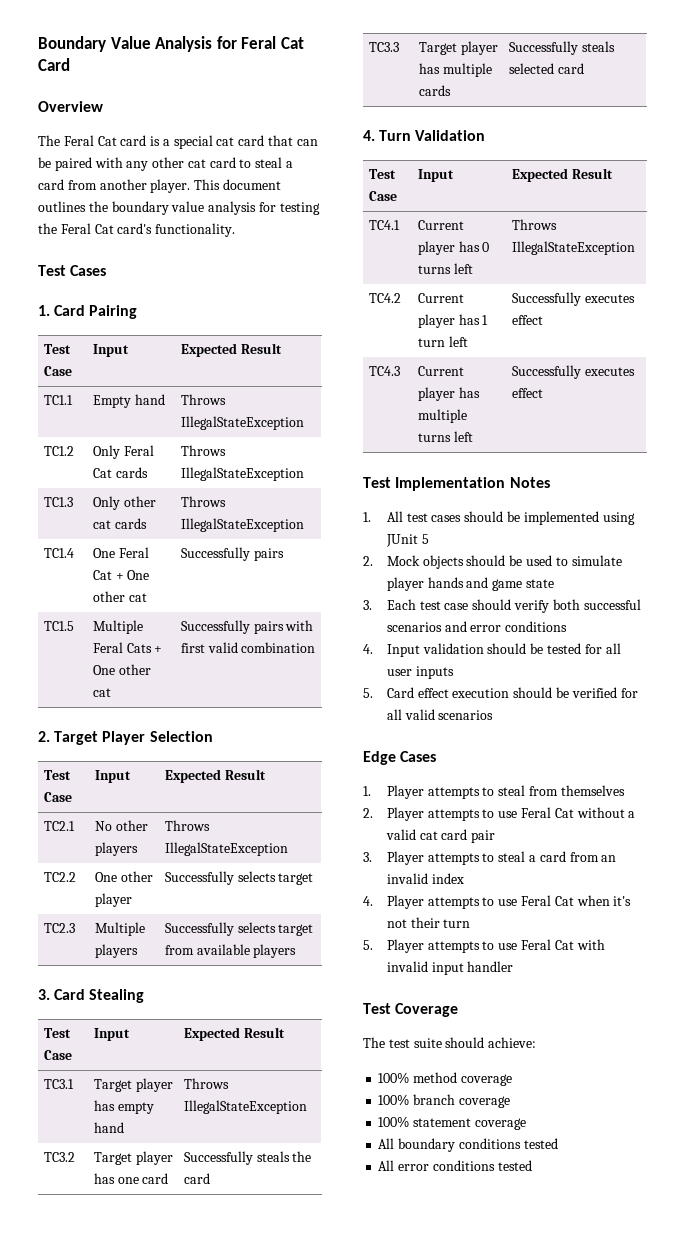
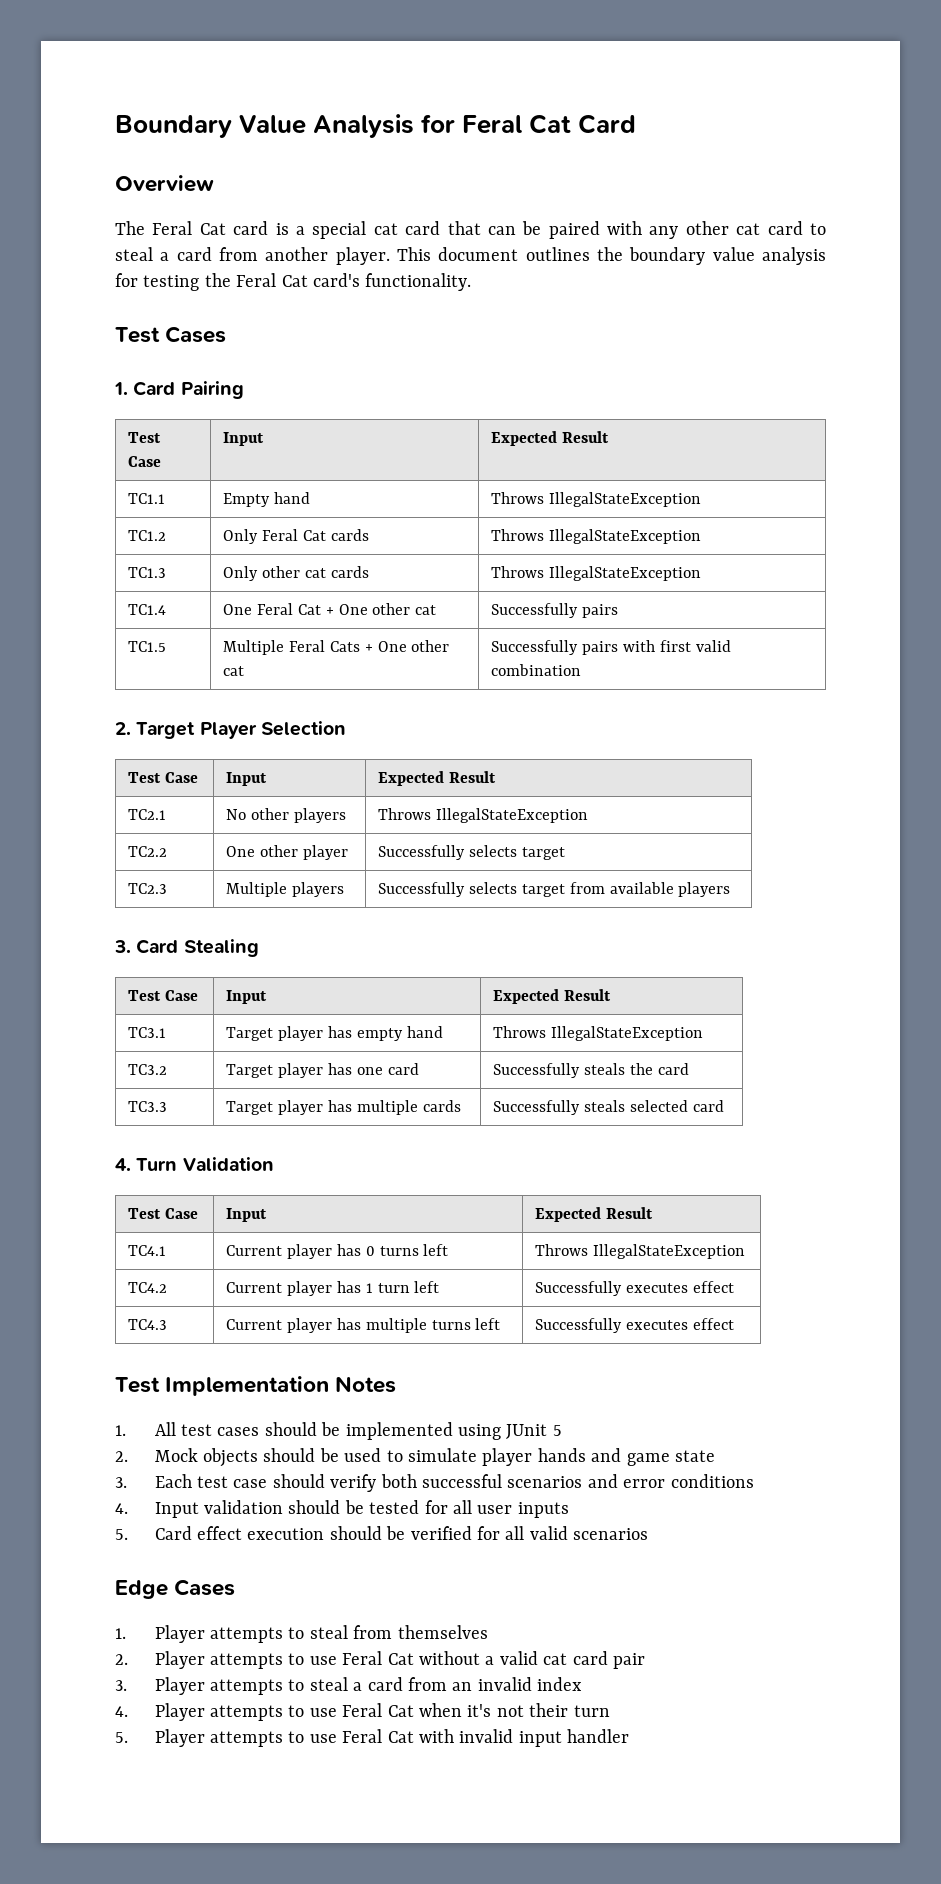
[363,1003,459,1017] [363,1037,537,1048] [378,1072,512,1086] [378,1094,510,1108] [378,1116,526,1130] [378,1138,558,1152] [378,1160,532,1171] // Test Coverage // The test suite should achieve: // 100% method coverage // 100% branch coverage // 100% statement coverage // All boundary conditions tested // All error conditions tested -> (630, 1736) none

